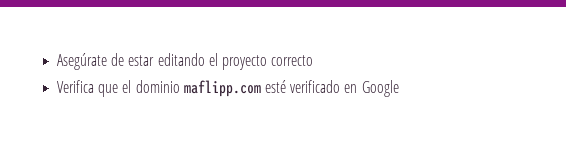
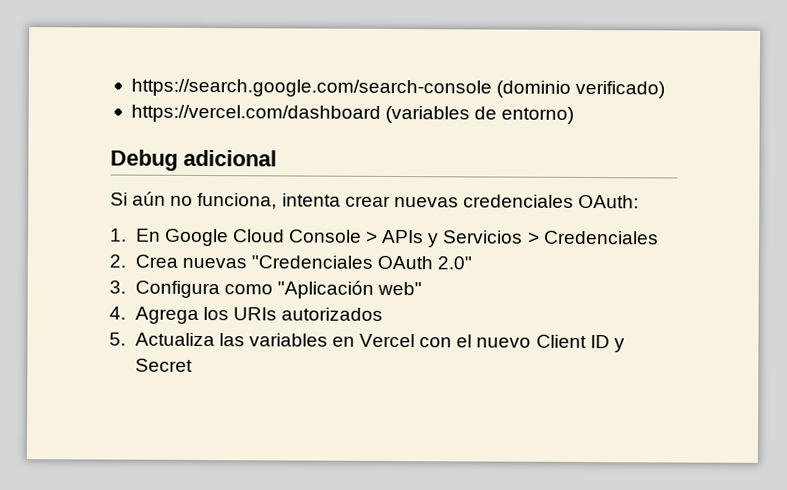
[57,53,314,70] [57,80,399,97] Asegúrate de estar editando el proyecto correcto // Verifica que el dominio maflipp.com esté verificado en Google -> [130,78,666,99] [130,104,575,124] [110,149,277,171] [110,191,640,210] [110,228,659,248] [109,254,473,270] [109,280,422,299] [109,306,383,324] [109,332,625,353] [134,358,193,372] https://search.google.com/search-console (dominio verificado) // https://vercel.com/dashboard (variables de entorno) // Debug adicional // Si aún no funciona, intenta crear nuevas credenciales OAuth: // 1. En Google Cloud Console > APIs y Servicios > Credenciales // 2. Crea nuevas "Credenciales OAuth 2.0" // 3. Configura como "Aplicación web" // 4. Agrega los URIs autorizados // 5. Actualiza las variables en Vercel con el nuevo Client ID y Secret

